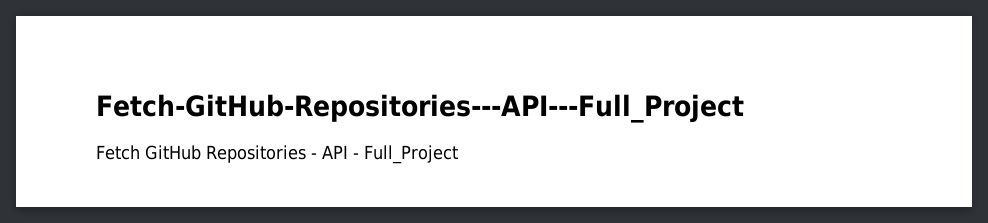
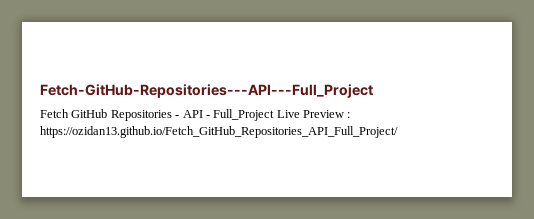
(458, 154) none -> [276,110,351,118] [40,126,398,138] Live Preview : https://ozidan13.github.io/Fetch_GitHub_Repositories_API_Full_Project/

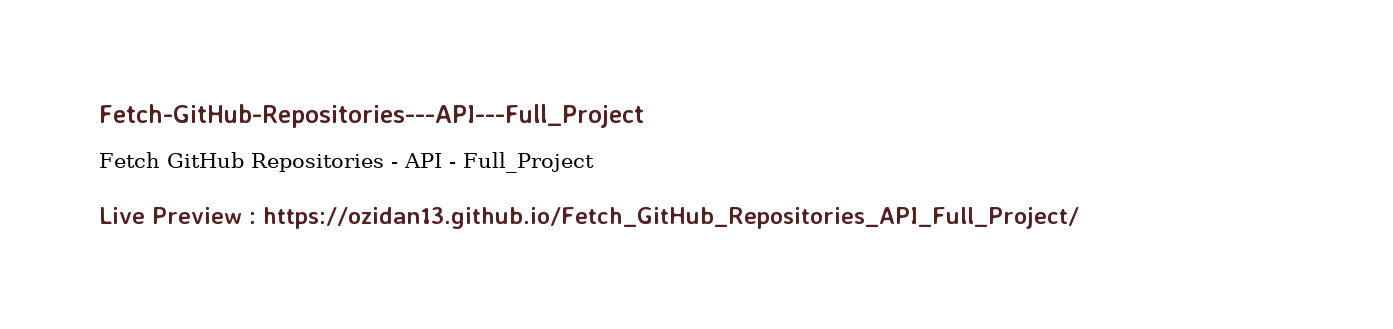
(275, 115) none -> (594, 162) //

